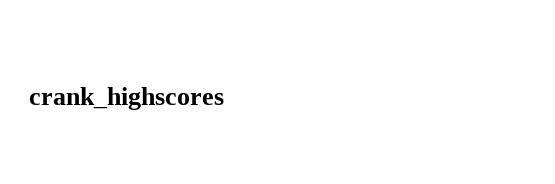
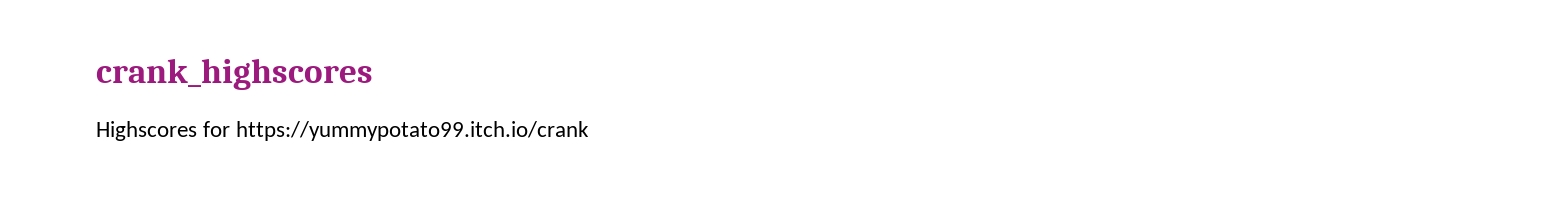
(224, 98) none -> [96,121,590,141] // Highscores for https://yummypotato99.itch.io/crank

